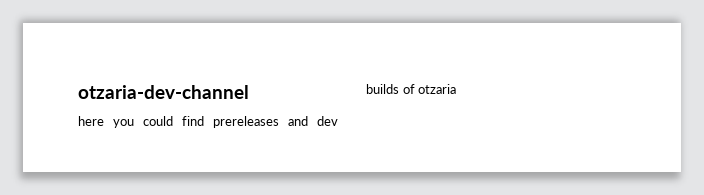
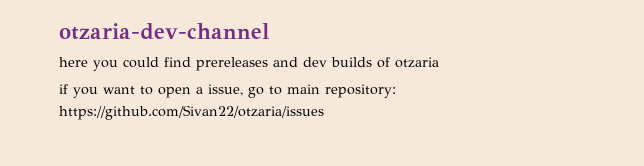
(457, 89) none -> [59,84,396,98] [59,105,324,120] // if you want to open a issue, go to main repository: https://github.com/Sivan22/otzaria/issues

